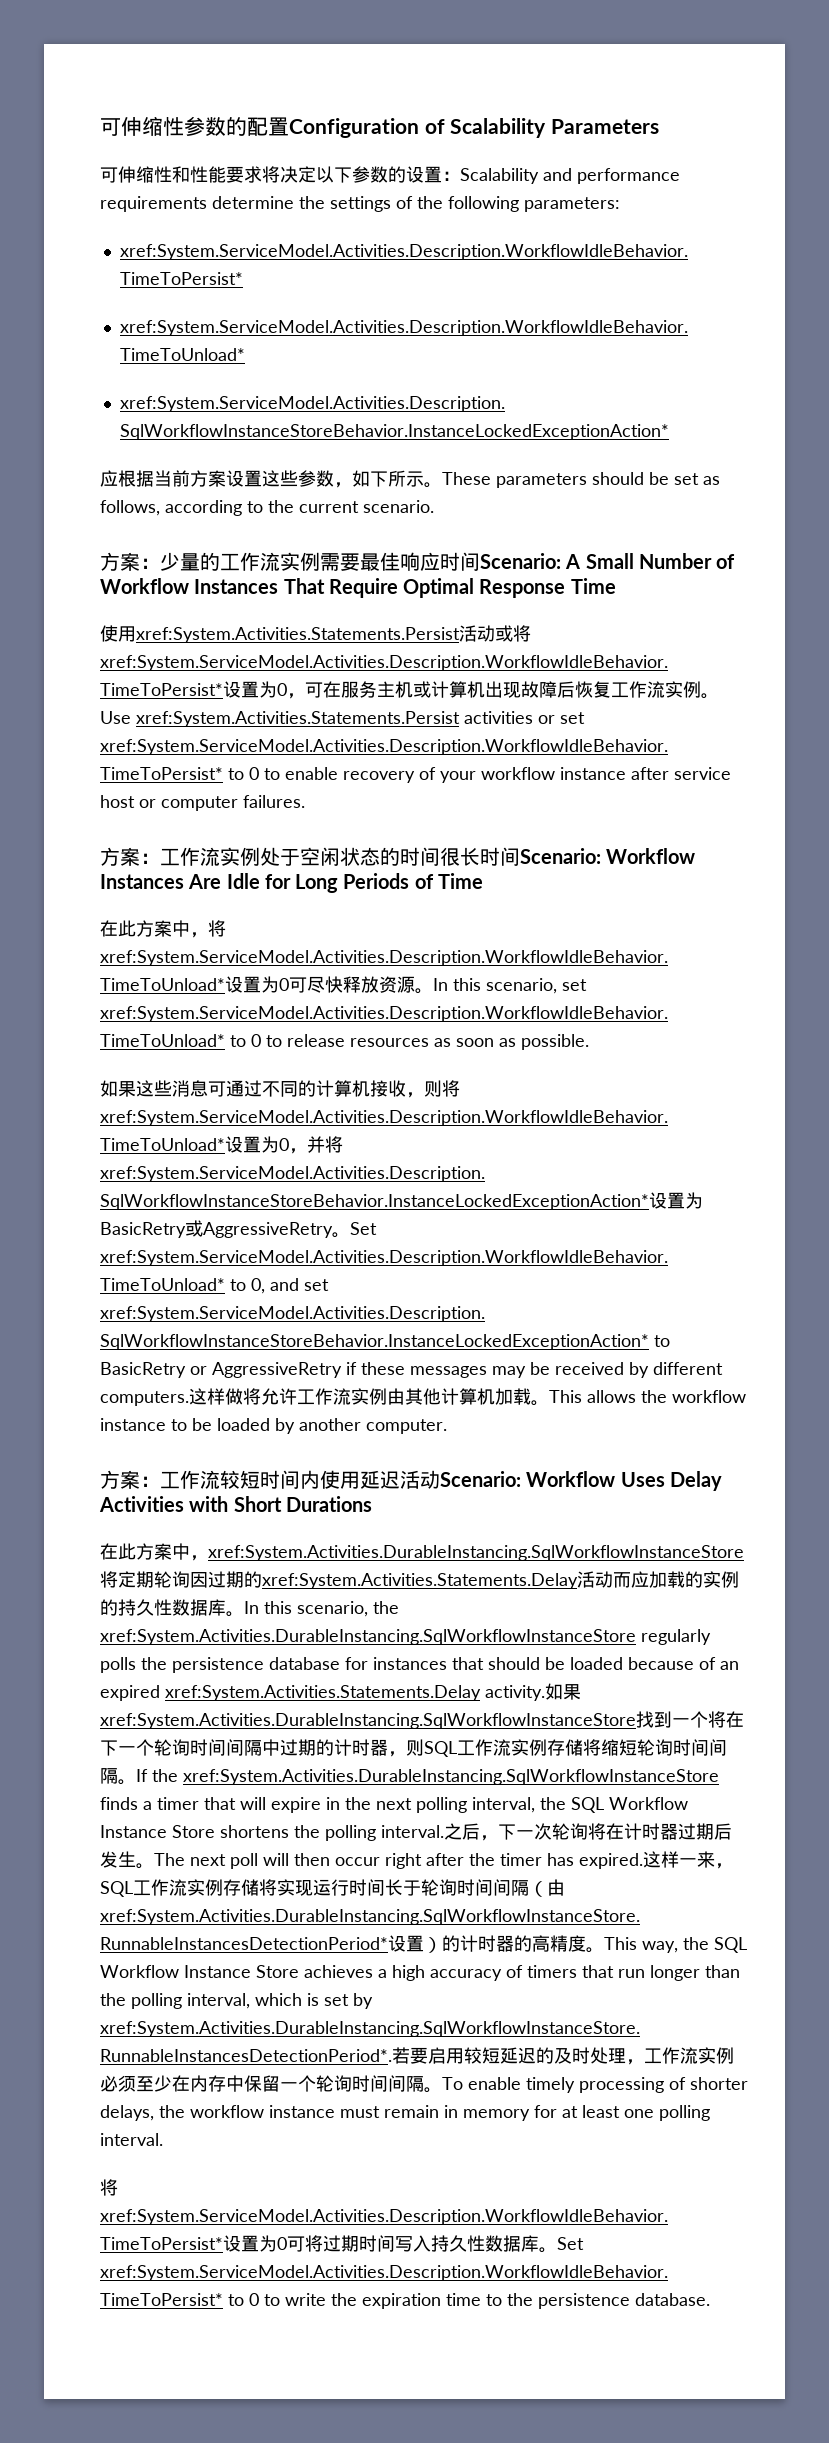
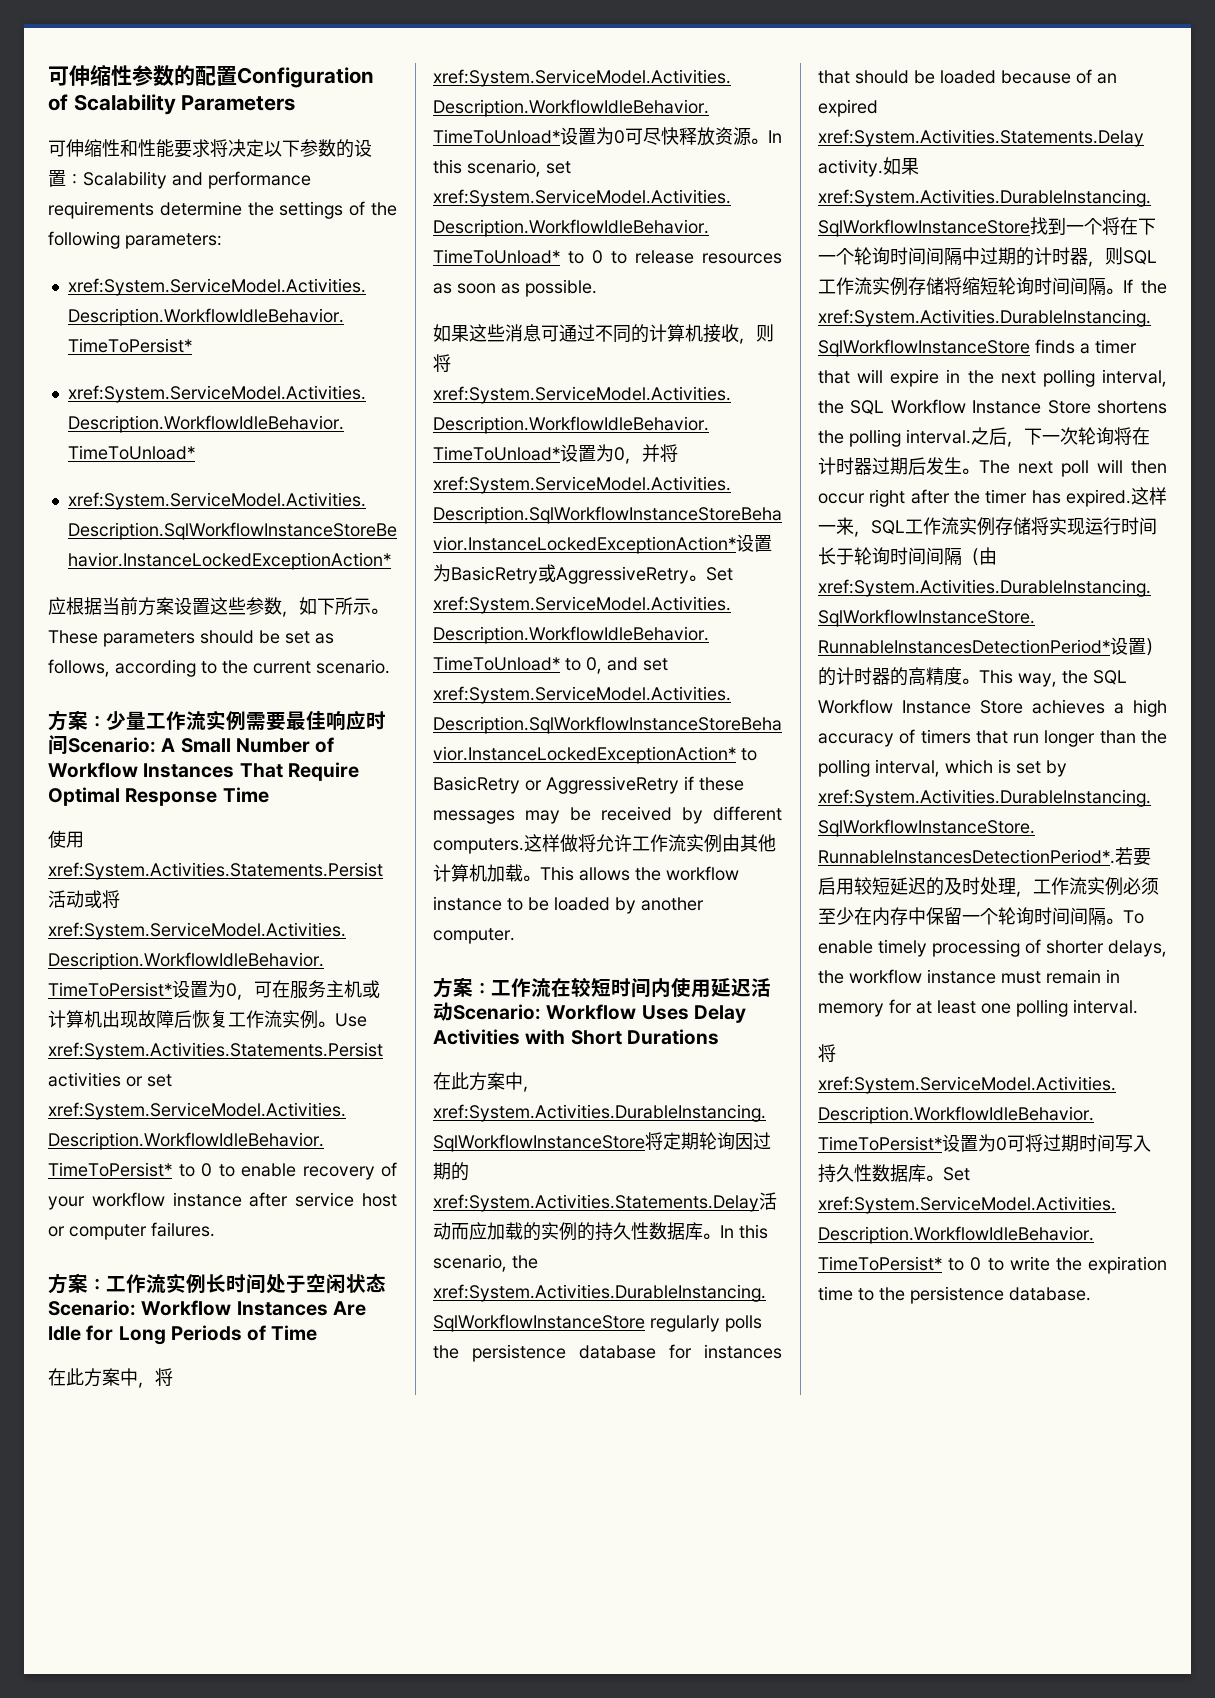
[200,552,220,571] 的 -> (146, 720) none
(260, 856) none -> [206,1274,266,1294] 长时间
[380,847,520,866] 的时间很长时间 -> (386, 1283) none
(220, 1479) none -> [551,978,571,997] 在

